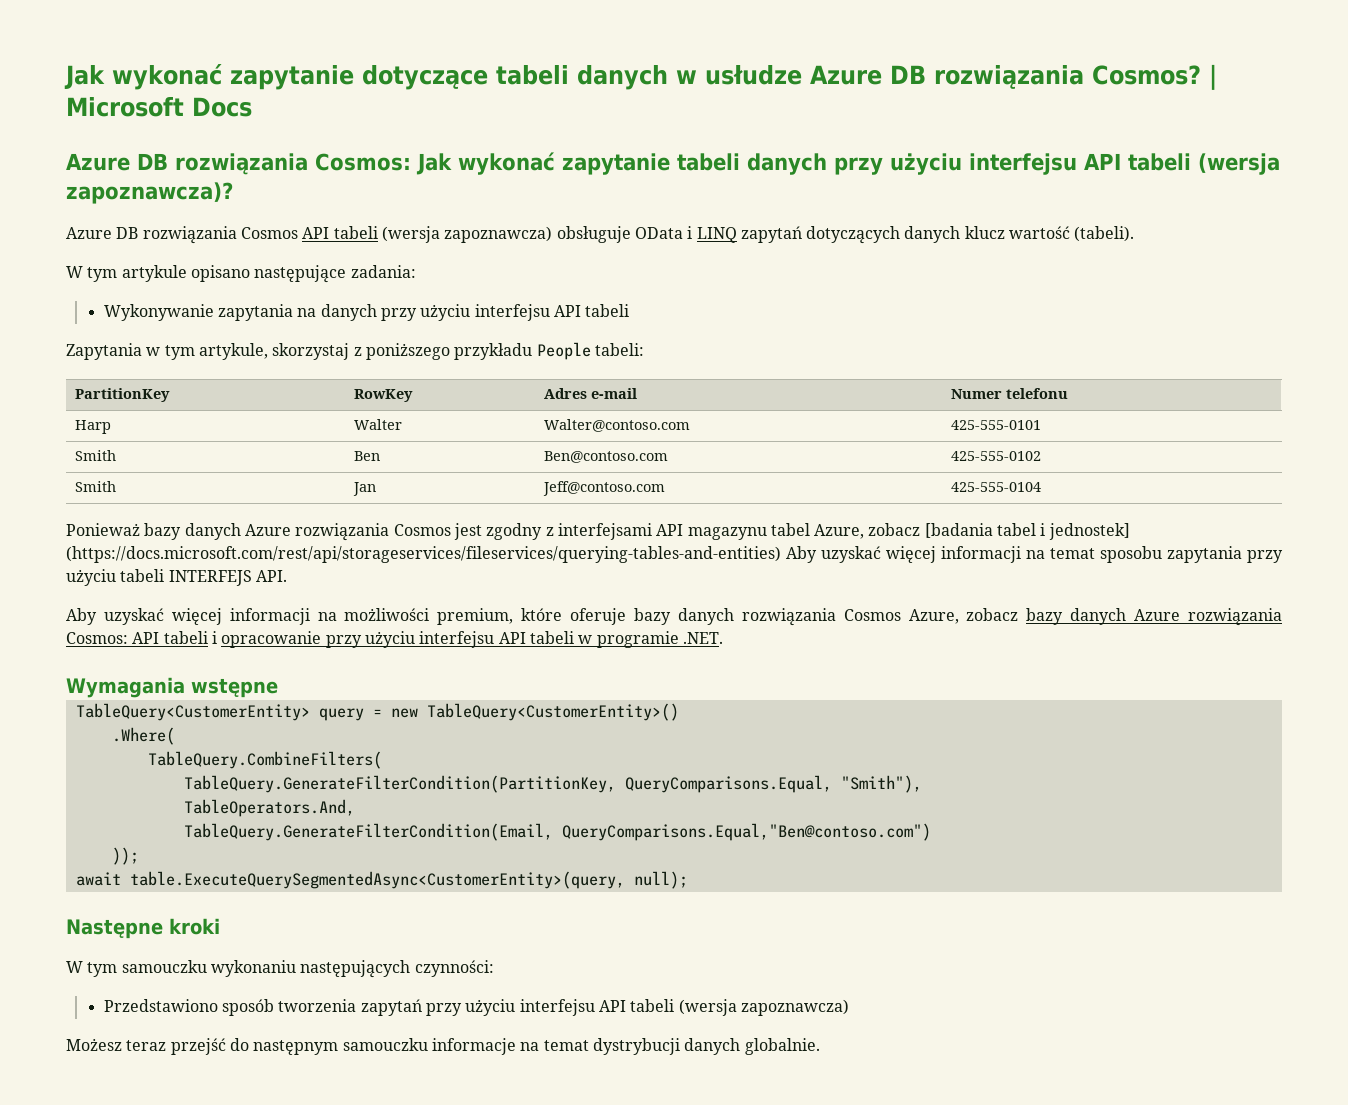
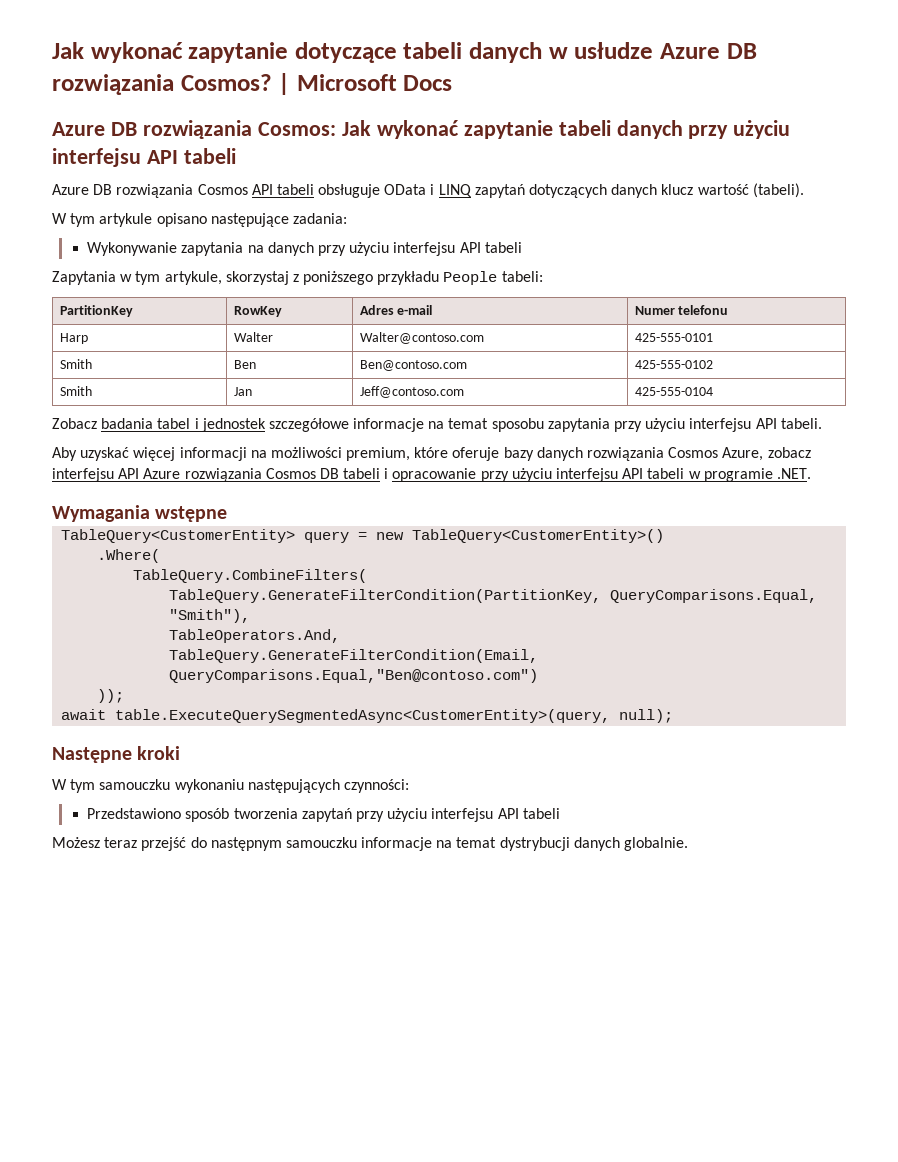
[1197,153,1280,175] [66,182,233,204] (wersja zapoznawcza)? -> (236, 156) none
[381,226,553,243] (wersja zapoznawcza) -> (314, 189) none
[66,523,1130,541] [66,546,1021,563] Ponieważ bazy danych Azure rozwiązania Cosmos jest zgodny z interfejsami API magazynu tabel Azure, zobacz [badania tabel i jednostek] (https://docs.microsoft.com/rest/api/storageservices/fileservices/querying-tables-and-entities) Aby uzyskać więcej informacji -> [52,418,425,432] Zobacz badania tabel i jednostek szczegółowe informacje
[120,569,287,586] tabeli INTERFEJS API. -> [689,418,822,432] interfejsu API tabeli.
[1026,608,1283,626] [66,632,160,644] bazy danych Azure rozwiązania Cosmos: API -> [52,468,339,482] interfejsu API Azure rozwiązania Cosmos DB
[678,999,849,1016] (wersja zapoznawcza) -> (560, 813) none

